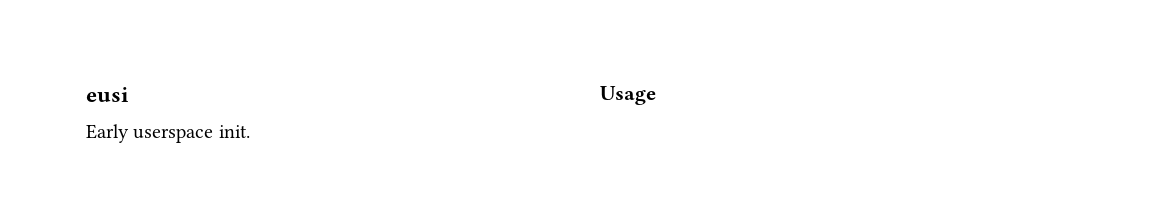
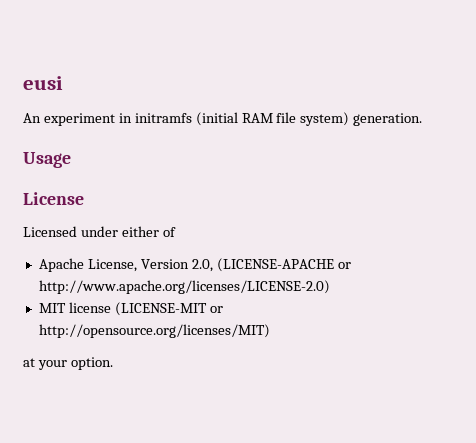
[86,124,250,143] [600,86,656,105] Early userspace init. // Usage -> [23,112,423,126] [23,152,71,168] [23,192,84,205] [23,226,176,237] [38,258,351,272] [38,280,330,294] [38,302,223,316] [38,324,270,338] [23,357,113,370] An experiment in initramfs (initial RAM file system) generation. // Usage // License // Licensed under either of // Apache License, Version 2.0, (LICENSE-APACHE or http://www.apache.org/licenses/LICENSE-2.0) // MIT license (LICENSE-MIT or http://opensource.org/licenses/MIT) // at your option.

